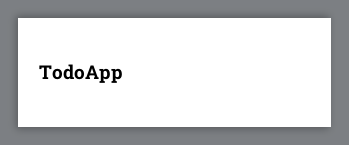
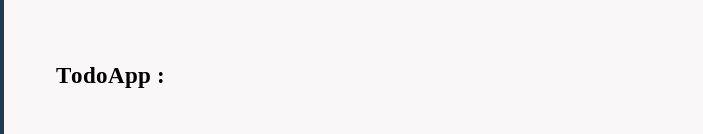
(123, 73) none -> [157,72,166,83] :

